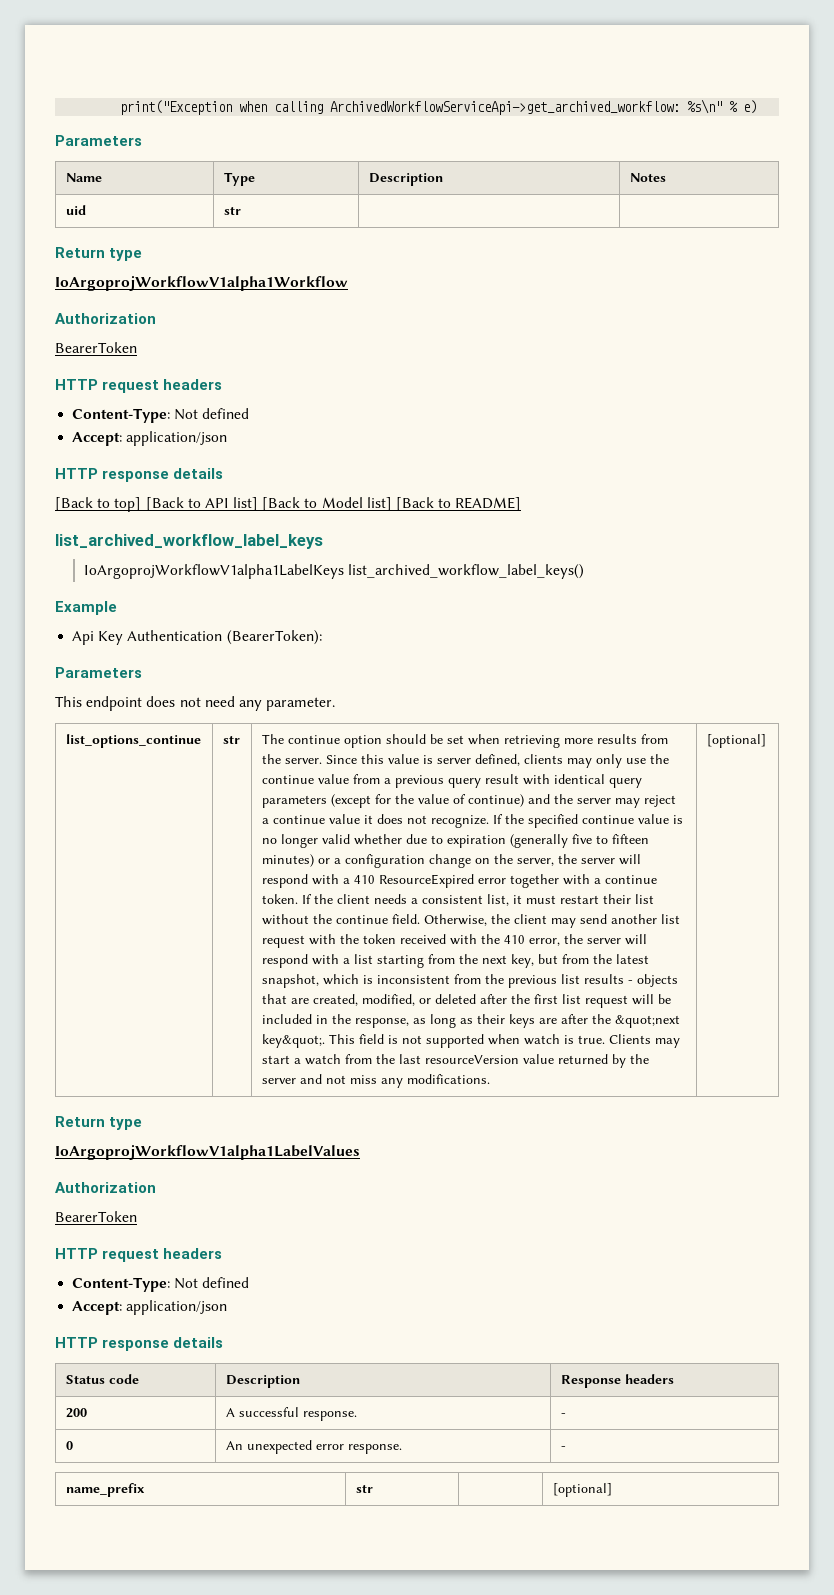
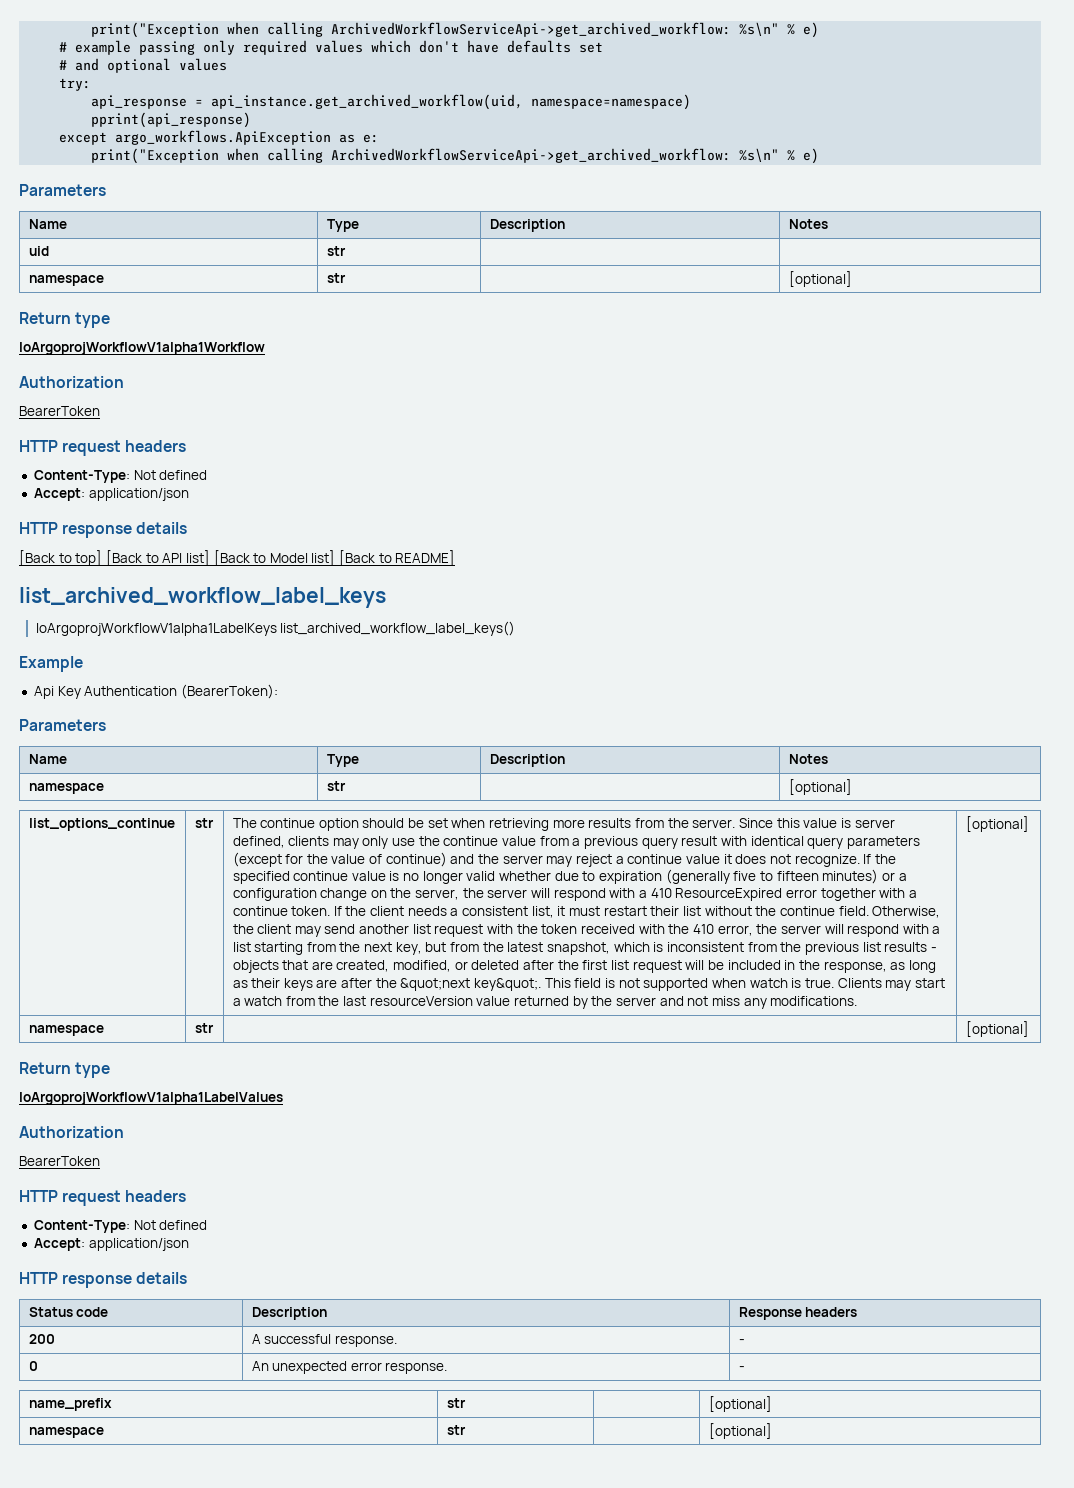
[120,99,758,115] print("Exception when calling ArchivedWorkflowServiceApi->get_archived_workflow: %s\n" % e) -> [91,22,820,38] [59,40,604,55] [59,58,228,73] [59,78,92,91] [91,94,692,110] [91,112,252,128] [59,130,380,145] [91,148,820,164] print("Exception when calling ArchivedWorkflowServiceApi->get_archived_workflow: %s\n" % e) // # example passing only required values which don't have defaults set // # and optional values // try: // api_response = api_instance.get_archived_workflow(uid, namespace=namespace) // pprint(api_response) // except argo_workflows.ApiException as e: // print("Exception when calling ArchivedWorkflowServiceApi->get_archived_workflow: %s\n" % e)
(241, 210) none -> [28,275,104,286] [326,273,346,283] [788,271,852,287] // namespace | str | | [optional]
[55,696,336,711] // This endpoint does not need any parameter. -> [28,754,67,764] [326,754,359,767] [489,754,565,767] [788,754,828,764] [28,783,104,794] [326,781,346,791] [788,779,852,795] // Name | Type | Description | Notes // namespace | str | | [optional]
(766, 741) none -> [28,1025,104,1036] [194,1023,214,1033] [965,1021,1029,1037] // namespace | str | | [optional]
(612, 1490) none -> [28,1427,104,1438] [446,1425,466,1435] [708,1423,772,1439] // namespace | str | | [optional]

